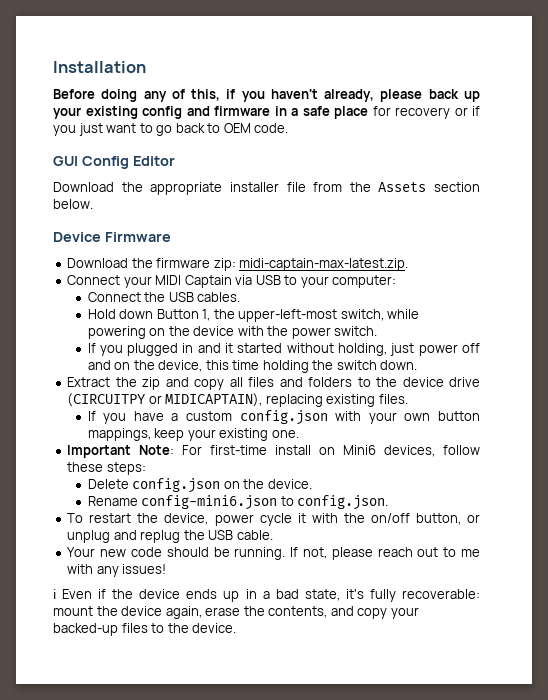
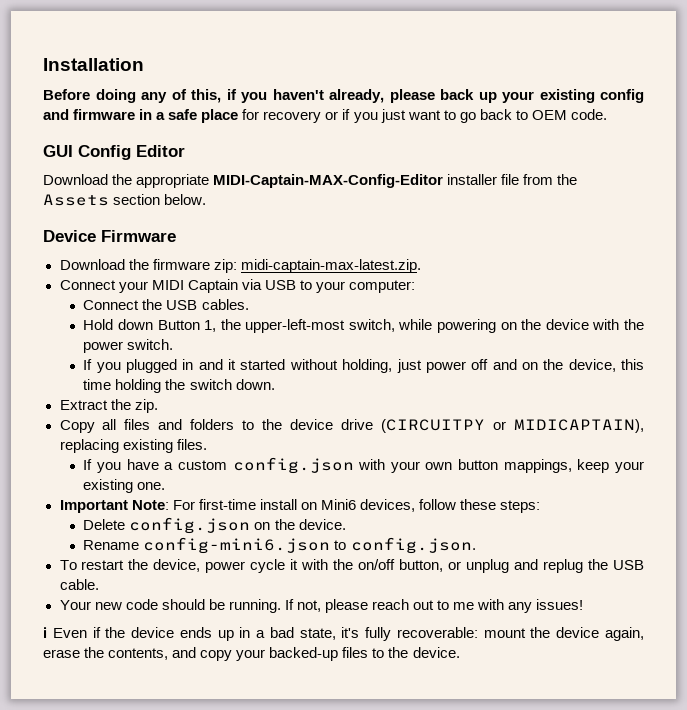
(223, 188) none -> [213,174,444,188] MIDI-Captain-MAX-Config-Editor
[142,377,225,390] zip and copy -> [134,399,158,413] [59,420,95,433] zip. // Copy

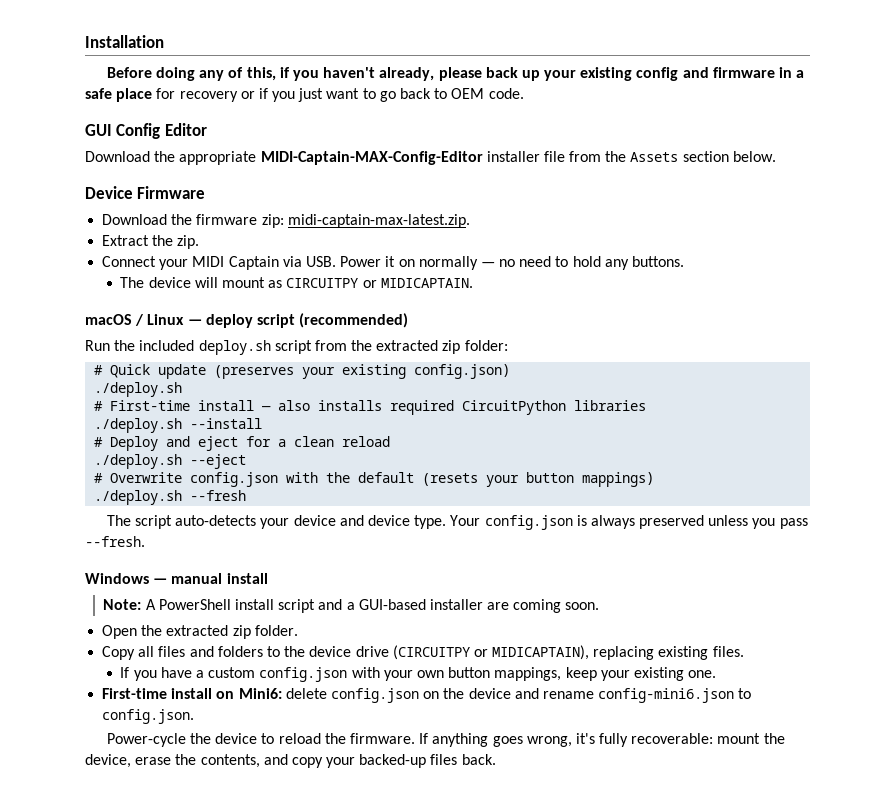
(421, 266) none -> [102,235,200,249] // Extract the zip.
[264,280,415,293] [83,299,249,310] [83,319,644,333] [83,339,174,353] [83,359,644,373] [83,379,275,393] [59,399,158,413] USB to your computer: // Connect the USB cables. // Hold down Button 1, the upper-left-most switch, while powering on the device with the power switch. // If you plugged in and it started without holding, just power off and on the device, this time holding the switch down. // Extract the zip. -> [305,256,685,270] [120,277,473,288] [85,313,409,328] [85,340,508,355] [94,364,511,379] [94,382,183,397] [94,400,647,415] [94,418,263,433] [94,436,391,451] [94,454,247,469] [94,472,655,487] [94,490,247,505] [106,515,808,530] [85,536,145,547] [85,573,268,584] [103,599,600,613] [102,625,298,639] USB. Power it on normally — no need to hold any buttons. // The device will mount as CIRCUITPY or MIDICAPTAIN. // macOS / Linux — deploy script (recommended) // Run the included deploy.sh script from the extracted zip folder: // # Quick update (preserves your existing config.json) // ./deploy.sh // # First-time install — also installs required CircuitPython libraries // ./deploy.sh --install // # Deploy and eject for a clean reload // ./deploy.sh --eject // # Overwrite config.json with the default (resets your button mappings) // ./deploy.sh --fresh // The script auto-detects your device and device type. Your config.json is always preserved unless you pass --fresh. // Windows — manual install // Note: A PowerShell install script and a GUI-based installer are coming soon. // Open the extracted zip folder.
[59,499,540,513] [83,517,346,534] [83,537,476,554] [59,559,644,573] [59,579,99,590] [59,599,584,613] [43,627,336,641] Important Note: For first-time install on Mini6 devices, follow these steps: // Delete config.json on the device. // Rename config-mini6.json to config.json. // To restart the device, power cycle it with the on/off button, or unplug and replug the USB cable. // Your new code should be running. If not, please reach out to me with any issues! // ℹ Even if the device ends up in a bad state, -> [102,688,752,703] [102,709,195,724] [106,733,572,747] First-time install on Mini6: delete config.json on the device and rename config-mini6.json to config.json. // Power-cycle the device to reload the firmware. If anything goes wrong,
[556,627,644,641] device again, -> [85,754,131,768] device,
[372,647,460,658] to the device. -> [461,754,496,765] back.

